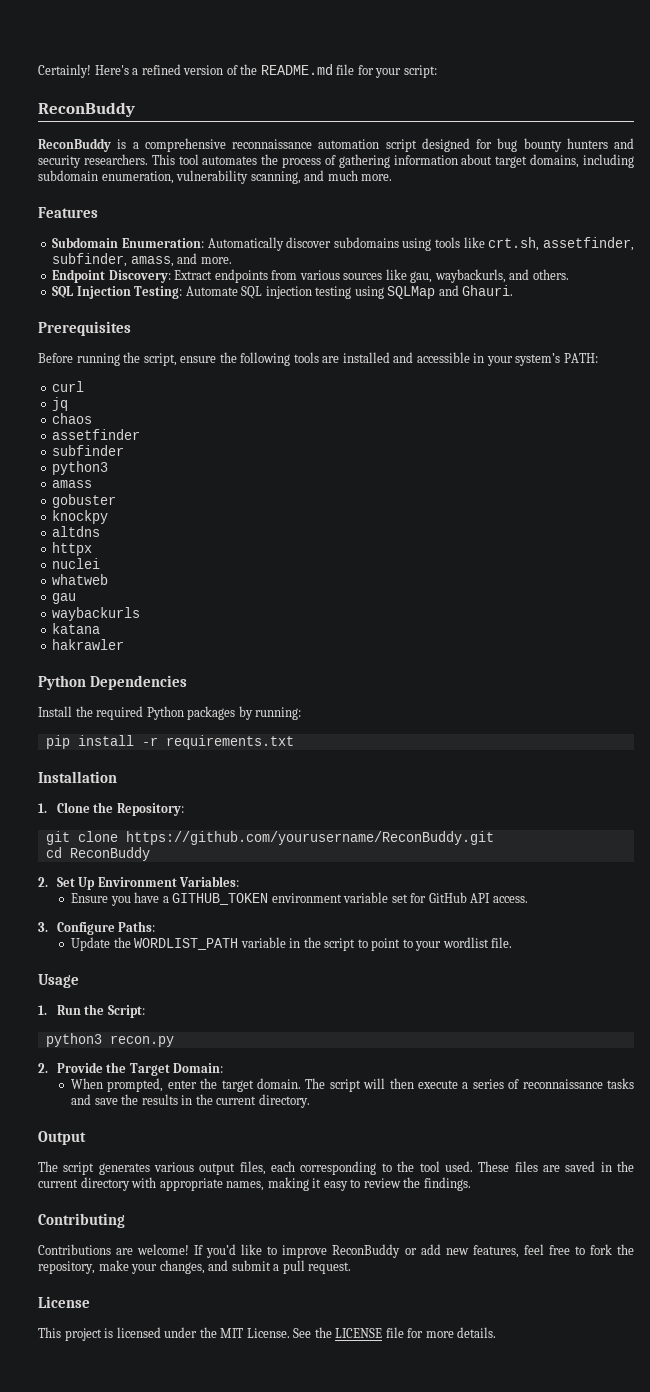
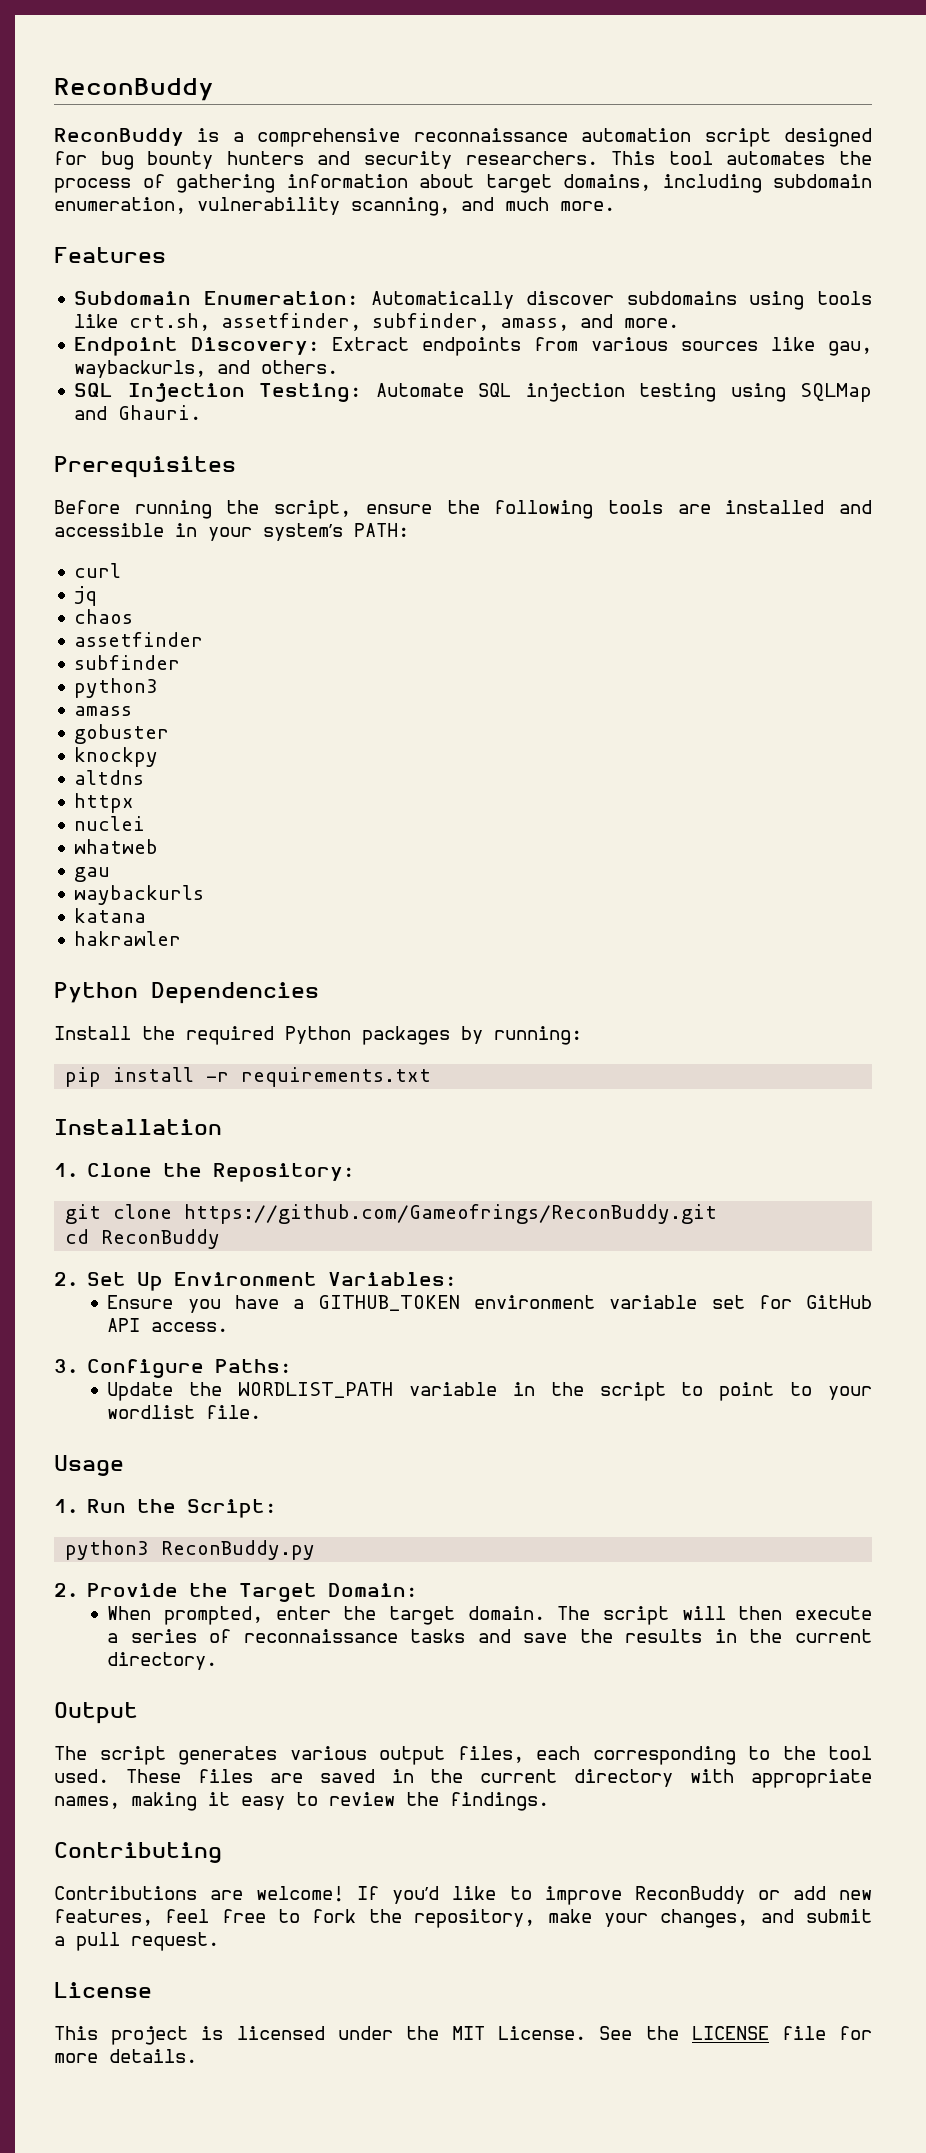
[38,64,437,78] Certainly! Here's a refined version of the README.md file for your script: // -> (54, 89) none
[125,831,494,845] https://github.com/yourusername/ReconBuddy.git -> [184,1204,718,1224] https://github.com/Gameofrings/ReconBuddy.git
[109,1035,174,1047] recon.py -> [161,1540,316,1560] ReconBuddy.py

